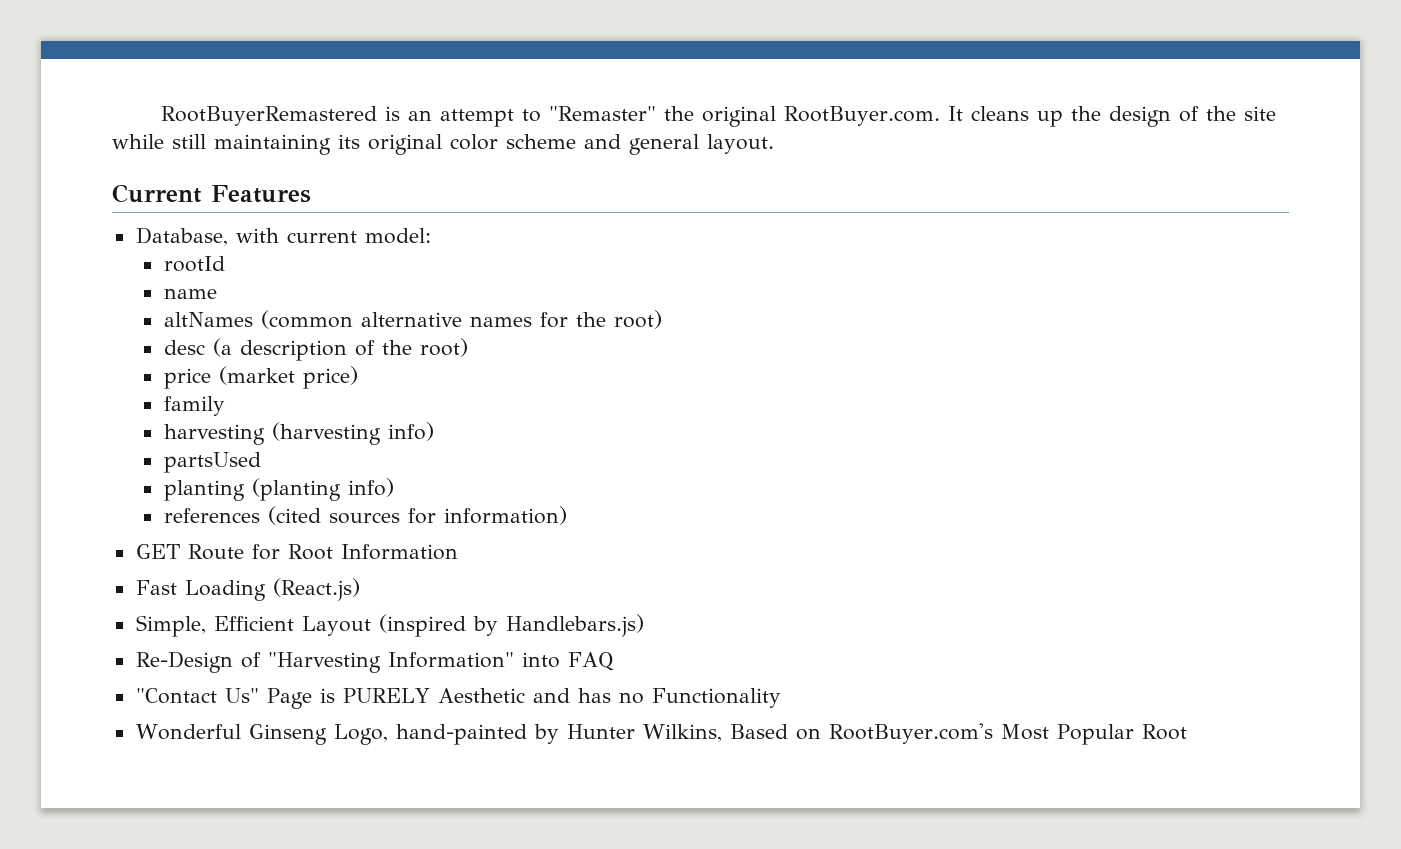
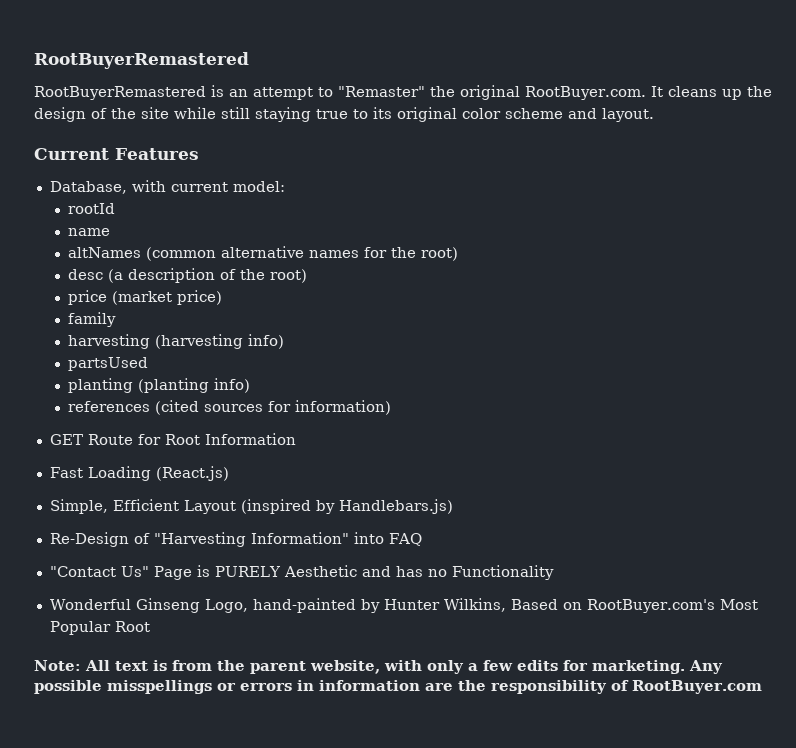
[160,106,377,126] RootBuyerRemastered -> [34,52,249,69] [34,86,206,100] RootBuyerRemastered // RootBuyerRemastered
[214,134,331,155] maintaining -> [255,107,368,122] staying true to
[629,134,699,155] general -> (597, 113) none
(1187, 732) none -> [34,660,723,674] [34,680,762,694] // Note: All text is from the parent website, with only a few edits for marketing. Any possible misspellings or errors in information are the responsibility of RootBuyer.com

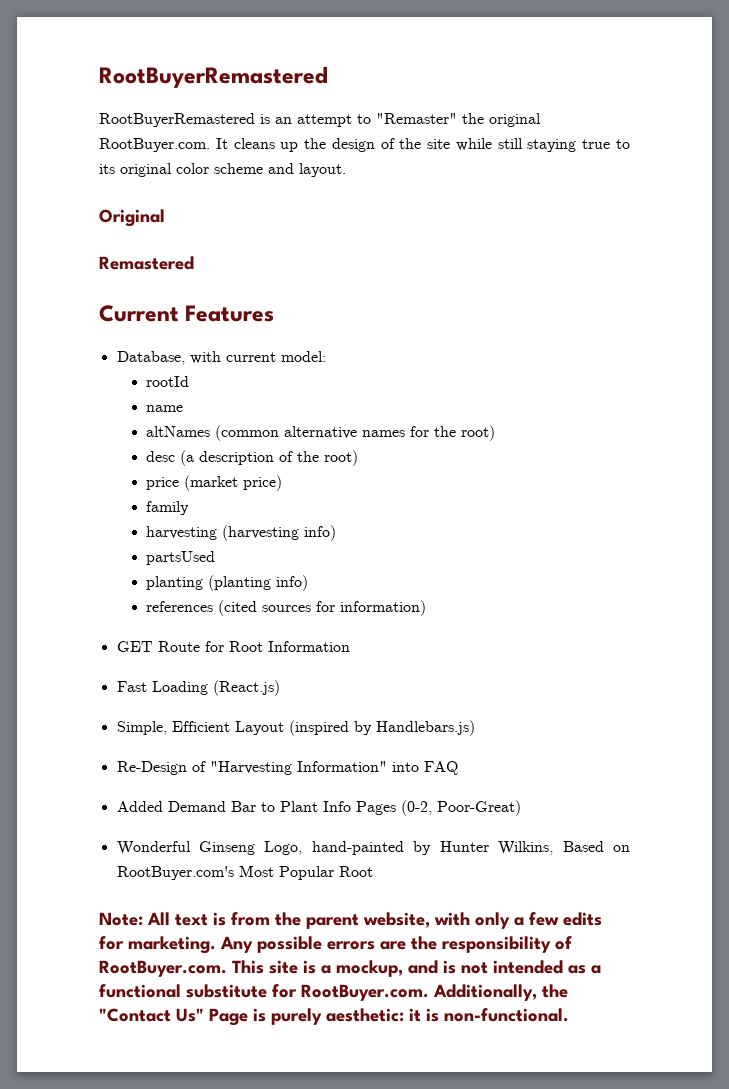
(654, 115) none -> [99,209,165,227] [99,256,194,270] // Original // Remastered
[49,565,554,580] "Contact Us" Page is PURELY Aesthetic and has no Functionality -> [116,800,521,816] Added Demand Bar to Plant Info Pages (0-2, Poor-Great)
[107,680,762,694] misspellings or errors in information are the responsibility of RootBuyer.com -> [327,936,572,953] [99,960,601,977] [99,984,568,1001] [99,1008,569,1026] errors are the responsibility of RootBuyer.com. This site is a mockup, and is not intended as a functional substitute for RootBuyer.com. Additionally, the "Contact Us" Page is purely aesthetic: it is non-functional.

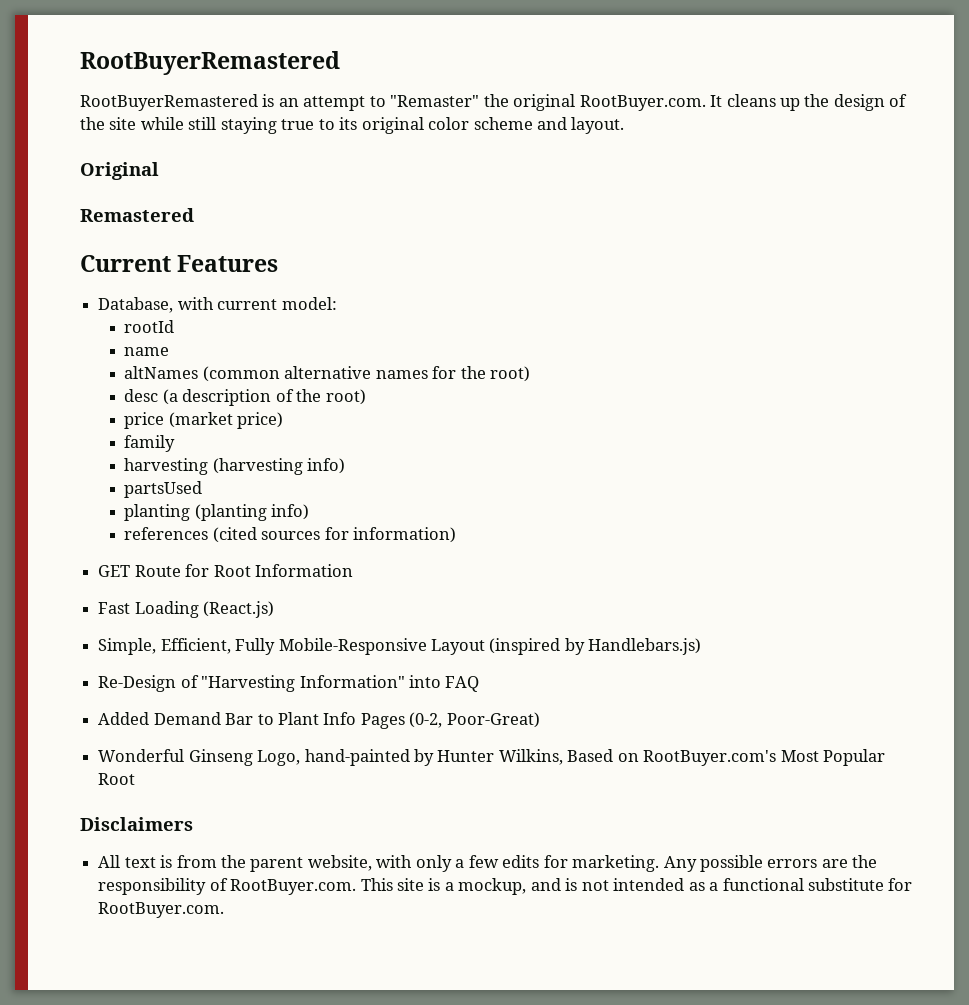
[171,721,230,732] Efficient -> [160,638,427,655] Efficient, Fully Mobile-Responsive
[99,912,143,926] Note: -> [80,817,193,831] Disclaimers //
[433,984,568,1001] [99,1008,569,1026] Additionally, the "Contact Us" Page is purely aesthetic: it is non-functional. -> (225, 910) none

